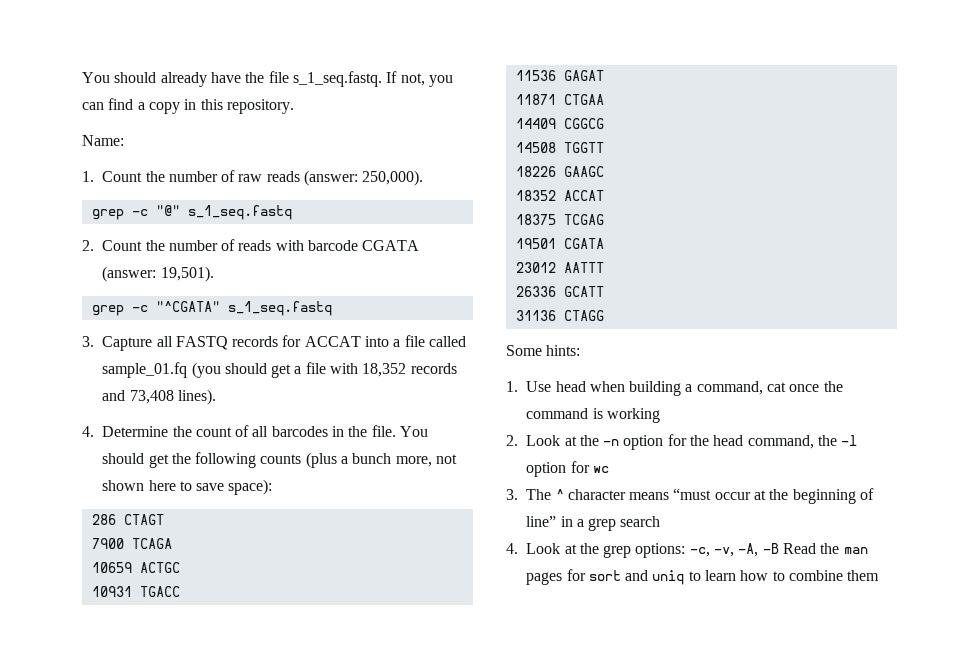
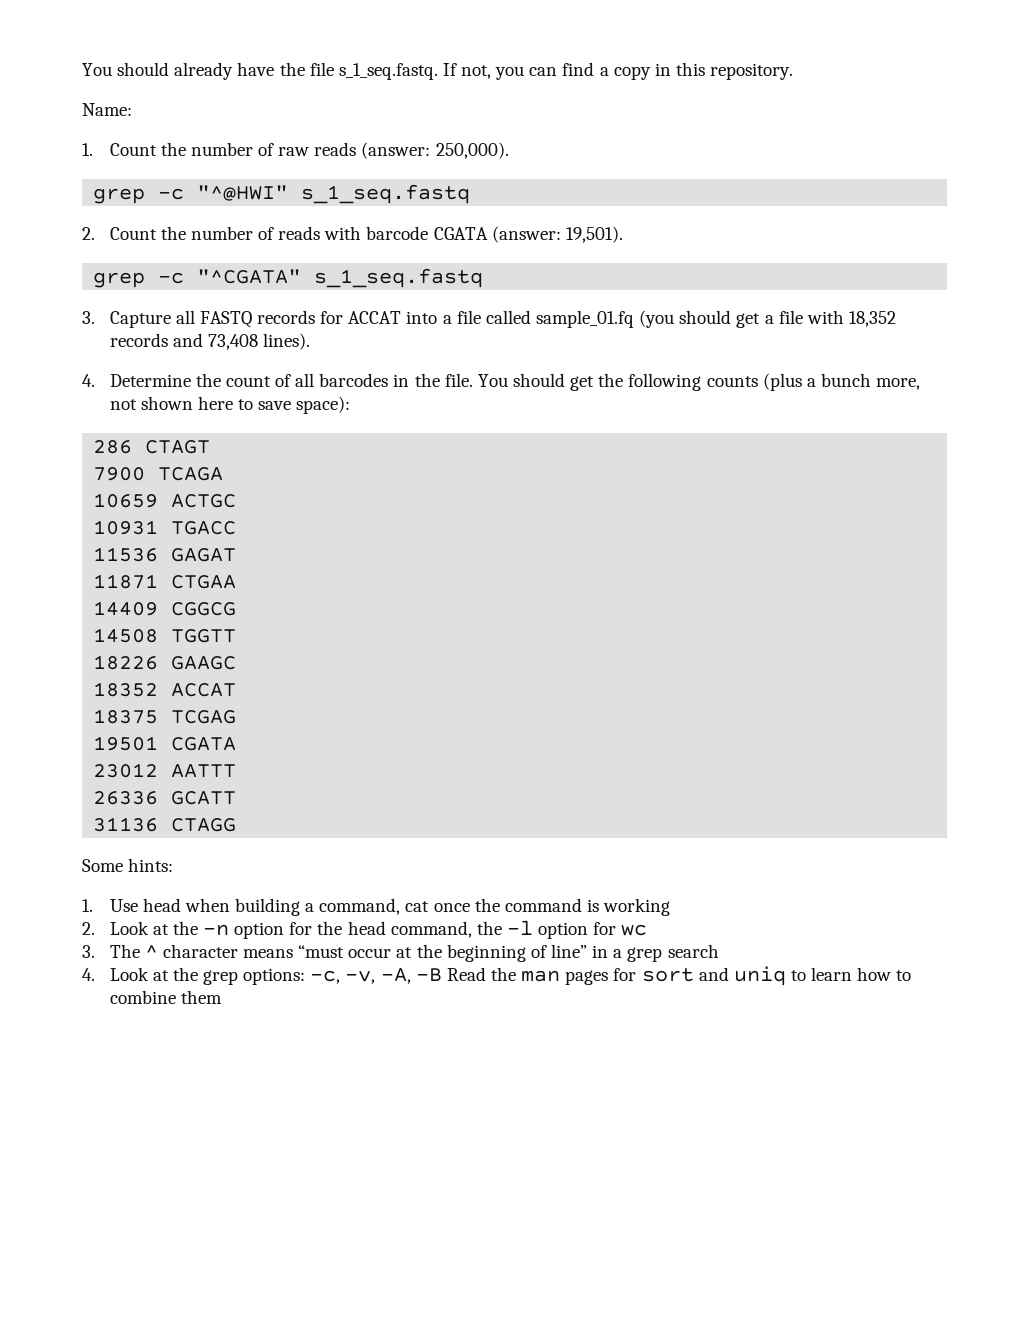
[155,205,180,216] "@" -> [197,185,289,201] "^@HWI"

